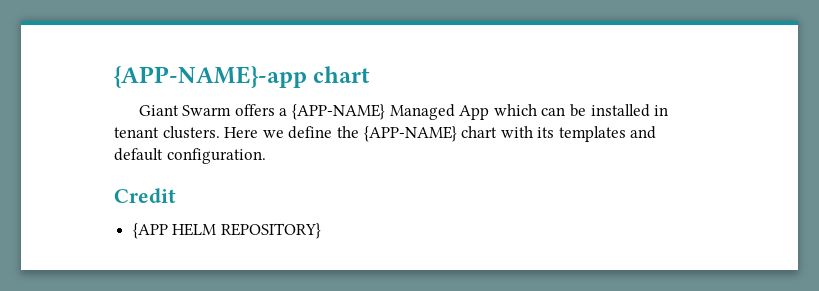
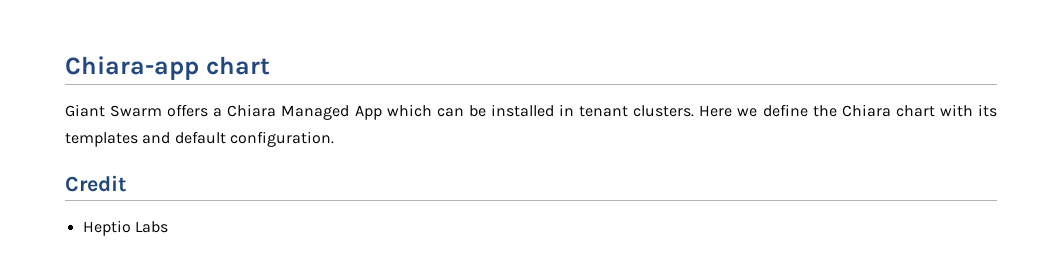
[114,66,307,88] {APP-NAME}-app -> [65,56,199,80] Chiara-app
[291,104,385,120] {APP-NAME} -> [227,104,277,117] Chiara
[363,126,457,142] {APP-NAME} -> [841,104,891,117] Chiara
[132,223,321,239] {APP HELM REPOSITORY} -> [82,220,168,236] Heptio Labs

